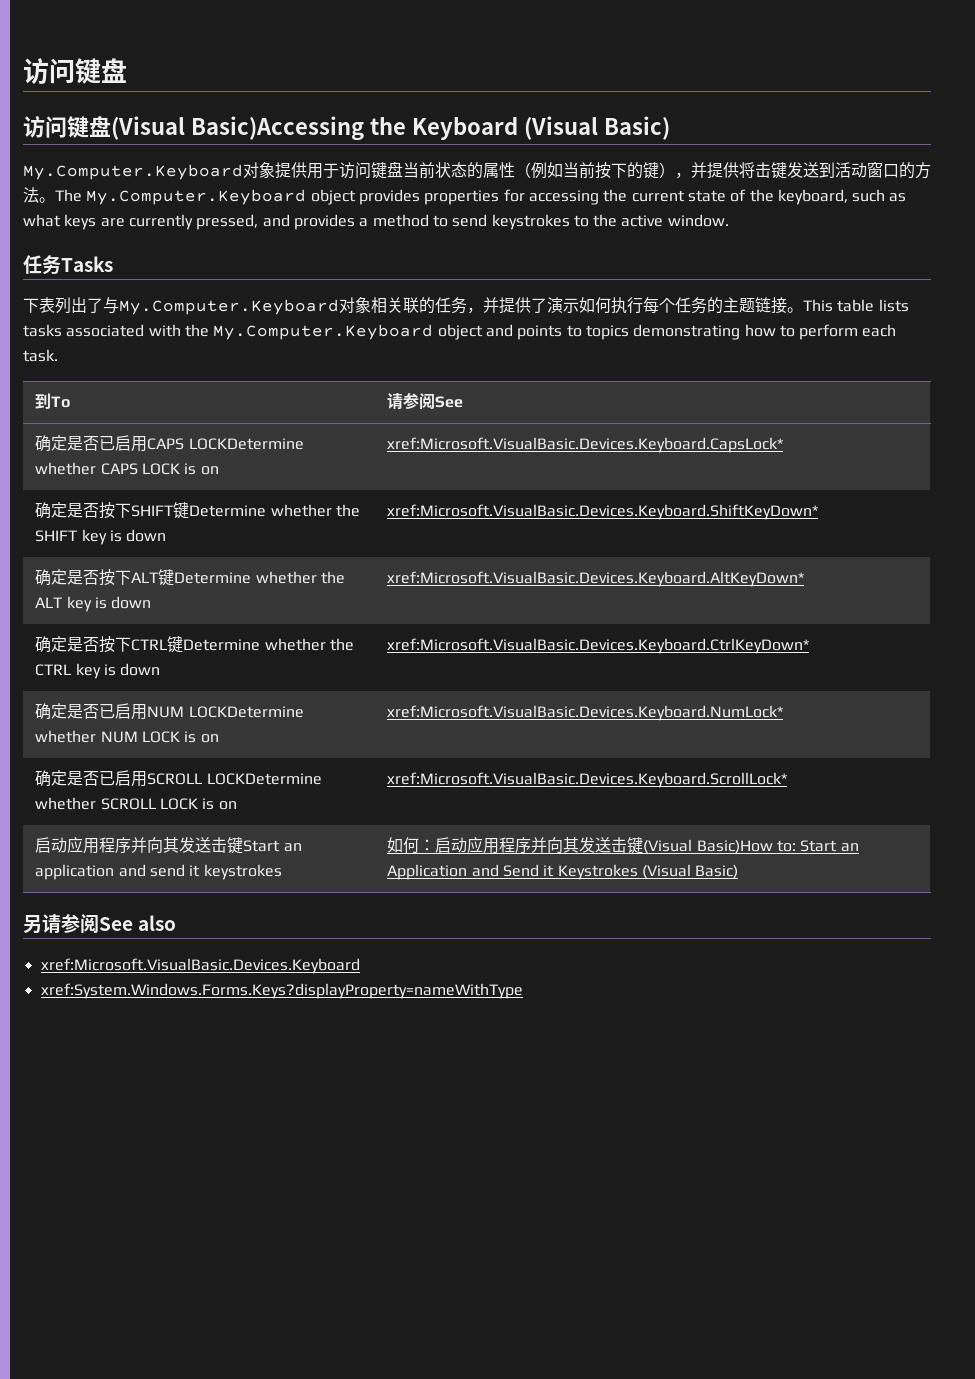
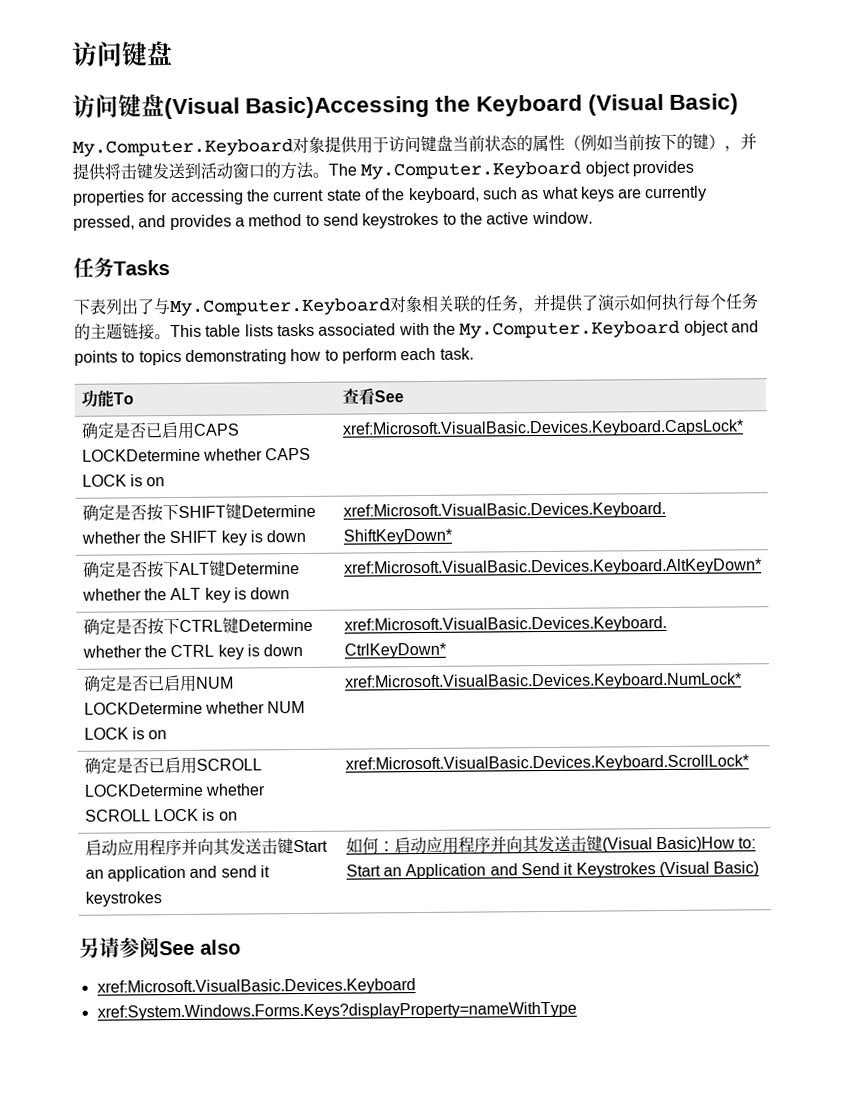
[35,393,52,409] 到 -> [80,389,114,407] 功能
[387,392,436,410] 请参阅 -> [341,388,375,406] 查看

